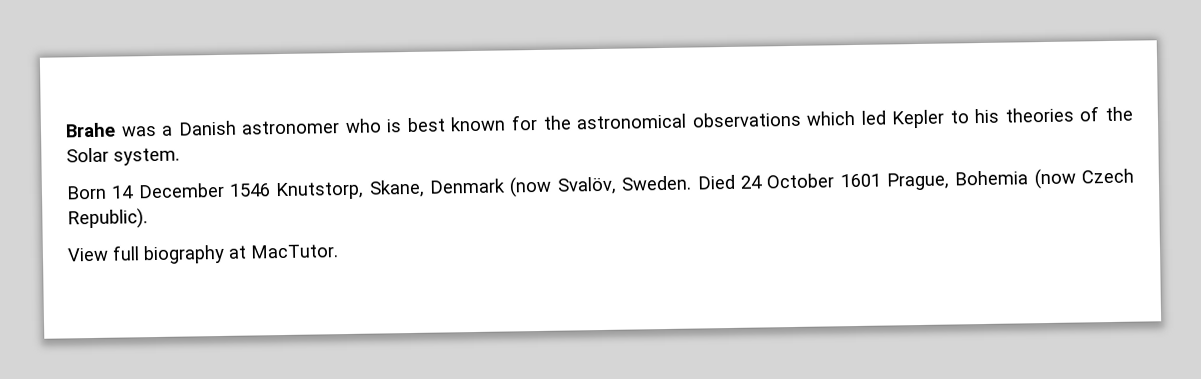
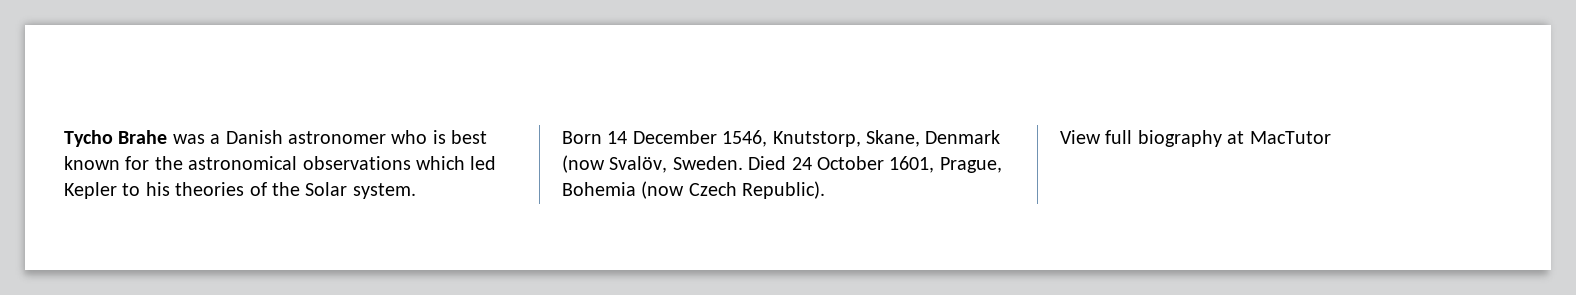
(65, 130) none -> [64,130,113,147] Tycho
[229,183,272,197] 1546 -> [722,130,768,147] 1546,
[839,173,881,188] 1601 -> [889,156,935,173] 1601,
[250,244,339,259] MacTutor. -> [1249,131,1331,144] MacTutor

